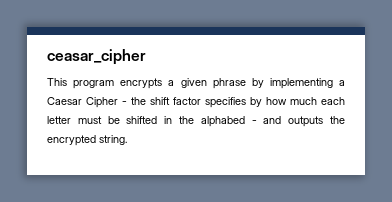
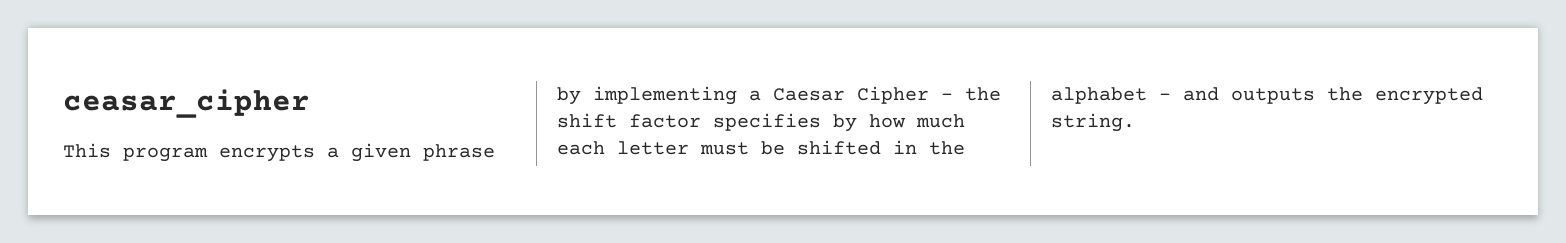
[200,116,245,127] alphabed -> [1051,87,1147,104] alphabet

